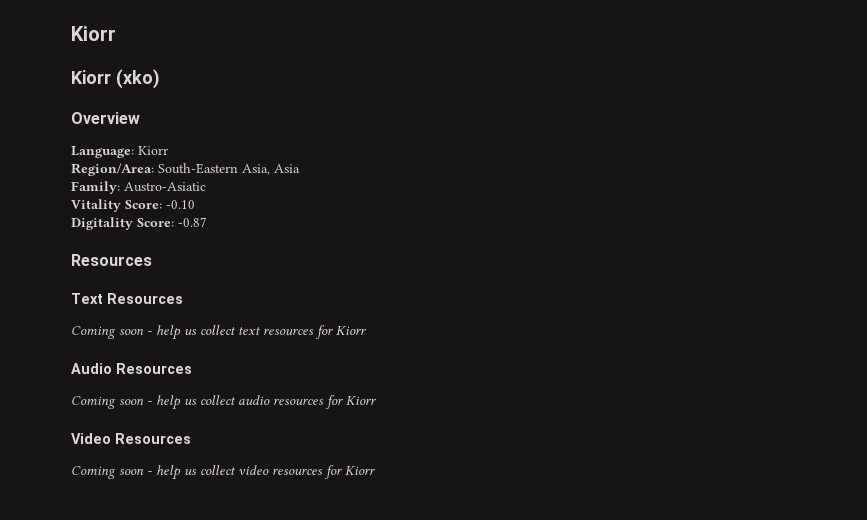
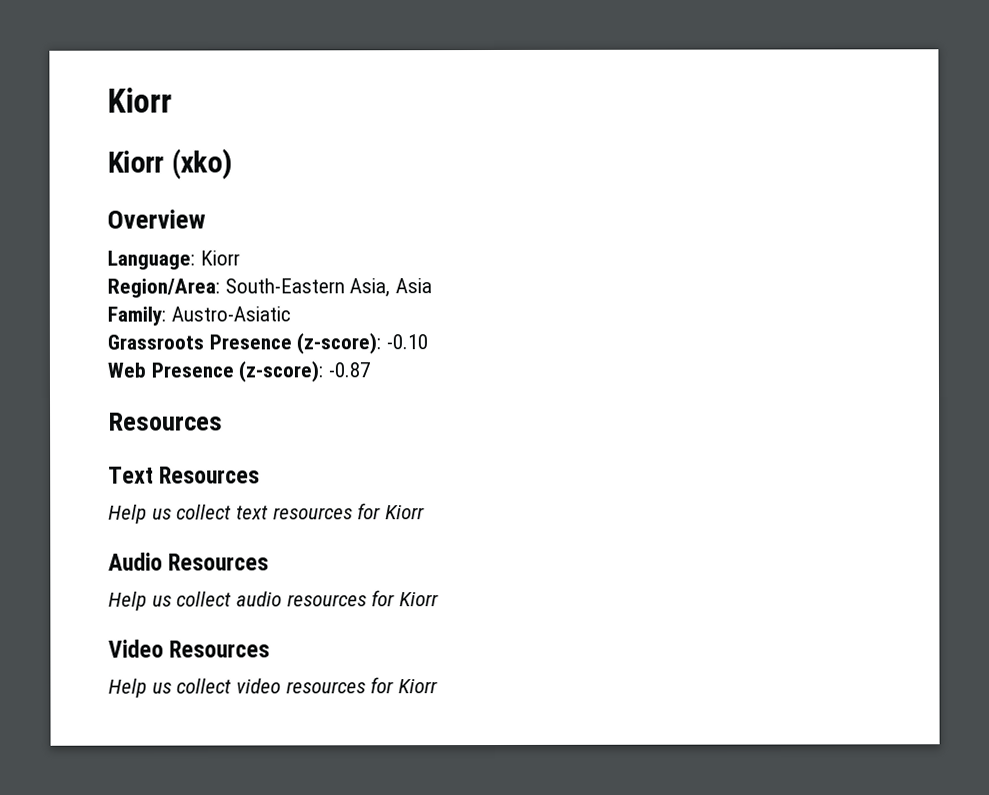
[71,199,195,212] [71,217,174,230] Vitality Score: -0.10 // Digitality Score: -> [107,332,429,355] [107,360,324,383] Grassroots Presence (z-score): -0.10 // Web Presence (z-score):
[71,325,181,340] Coming soon - help -> [108,504,147,524] Help
[71,395,181,410] Coming soon - help -> [108,591,147,611] Help
[71,465,181,480] Coming soon - help -> [108,678,147,698] Help

